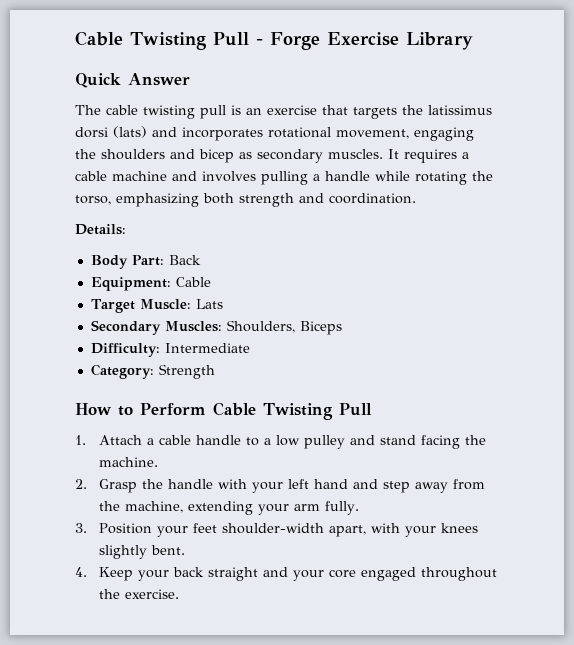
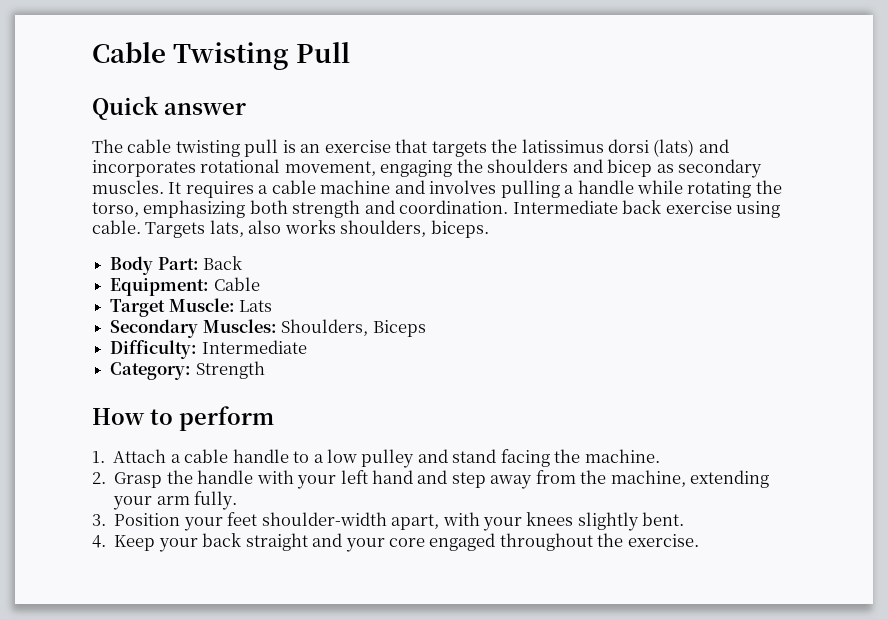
[75,31,473,50] Cable Twisting Pull - Forge Exercise Library -> [92,42,351,70] Cable Twisting Pull
[128,73,190,86] Answer -> [164,103,246,115] answer
[75,224,126,235] // Details: -> [512,200,781,218] [92,220,489,238] Intermediate back exercise using cable. Targets lats, also works shoulders, biceps.
[140,402,372,420] Perform Cable Twisting Pull -> [179,406,274,431] perform

